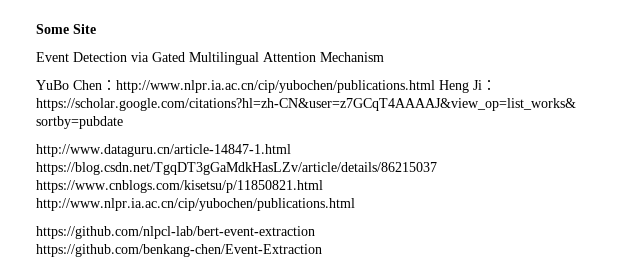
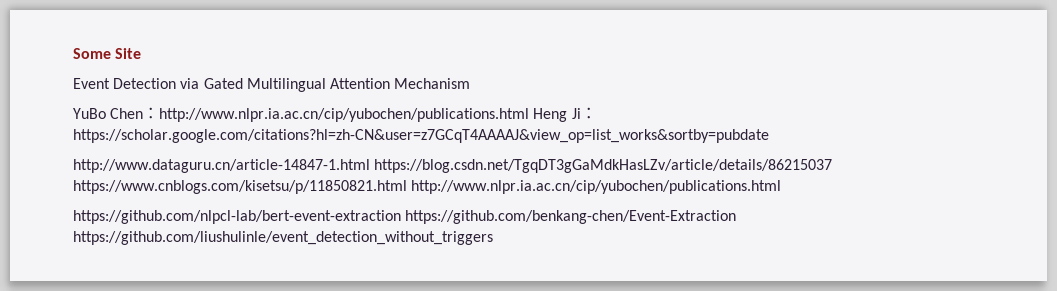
(322, 250) none -> [73,231,493,245] https://github.com/liushulinle/event_detection_without_triggers

